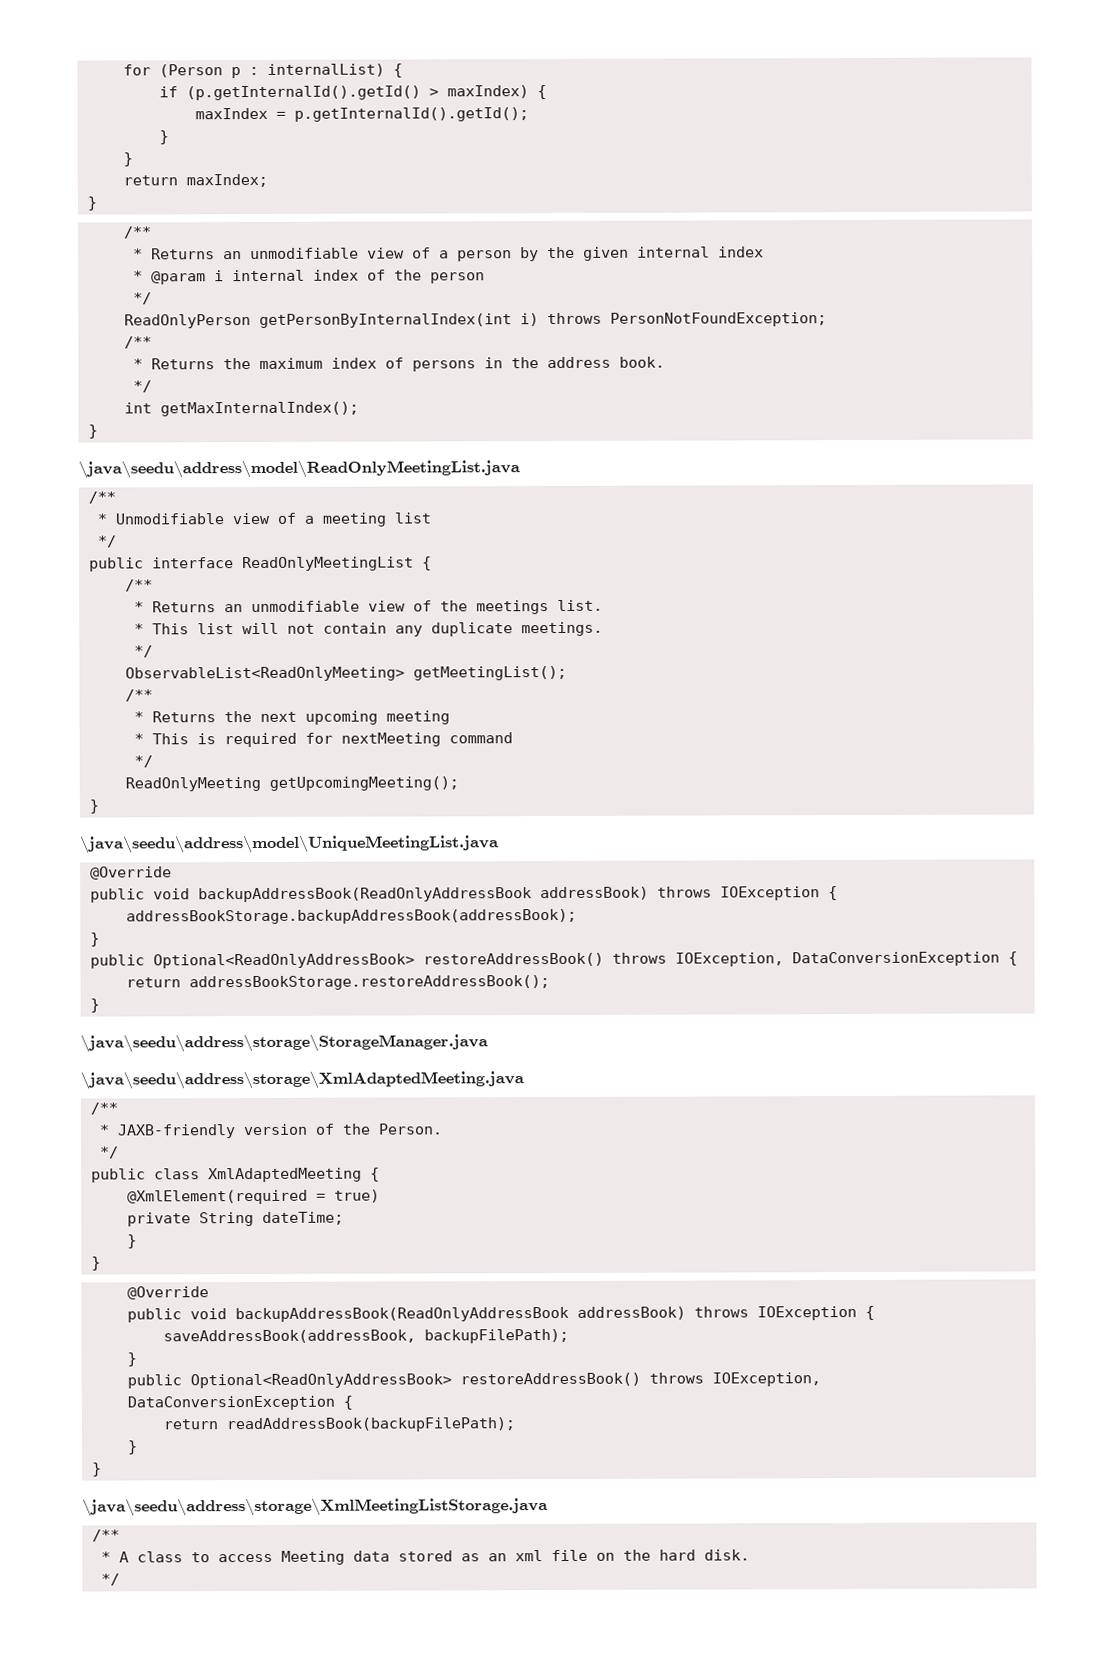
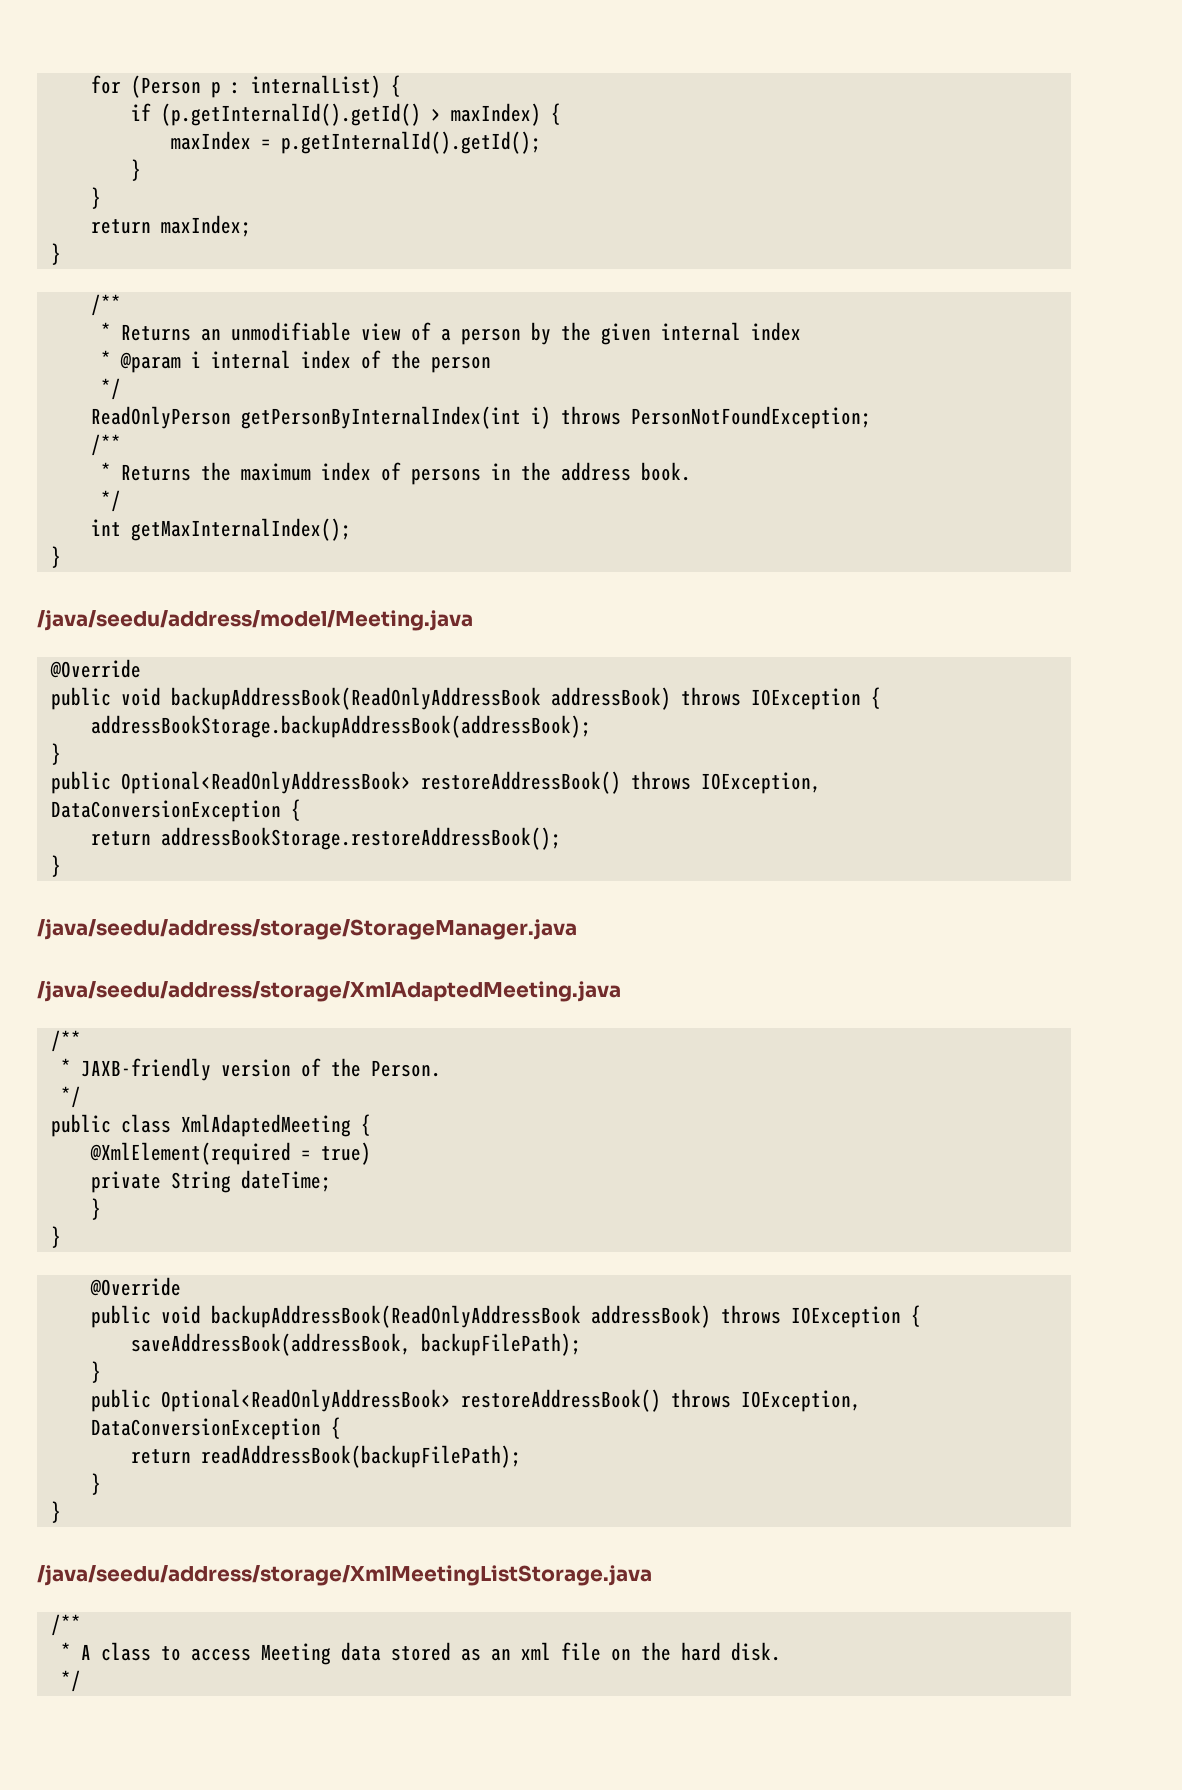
[78,460,520,478] [87,491,116,504] [96,512,431,527] [97,535,117,548] [88,556,432,572] [124,579,153,592] [133,599,603,615] [133,621,603,637] [133,645,153,658] [124,665,567,682] [124,689,153,702] [133,710,450,725] [133,732,513,748] [133,755,153,768] [124,776,459,792] [88,799,99,814] [80,835,499,853] \java\seedu\address\model\ReadOnlyMeetingList.java // /** // * Unmodifiable view of a meeting list // */ // public interface ReadOnlyMeetingList { // /** // * Returns an unmodifiable view of the meetings list. // * This list will not contain any duplicate meetings. // */ // ObservableList<ReadOnlyMeeting> getMeetingList(); // /** // * Returns the next upcoming meeting // * This is required for nextMeeting command // */ // ReadOnlyMeeting getUpcomingMeeting(); // } // \java\seedu\address\model\UniqueMeetingList.java -> [37,610,473,631] /java/seedu/address/model/Meeting.java
[80,1034,488,1052] [80,1071,524,1089] \java\seedu\address\storage\StorageManager.java // \java\seedu\address\storage\XmlAdaptedMeeting.java -> [37,919,577,940] [37,981,621,1002] /java/seedu/address/storage/StorageManager.java // /java/seedu/address/storage/XmlAdaptedMeeting.java
[82,1498,548,1516] \java\seedu\address\storage\XmlMeetingListStorage.java -> [37,1565,652,1586] /java/seedu/address/storage/XmlMeetingListStorage.java

